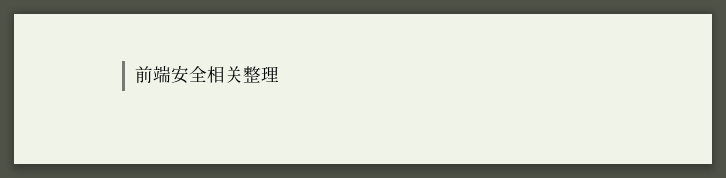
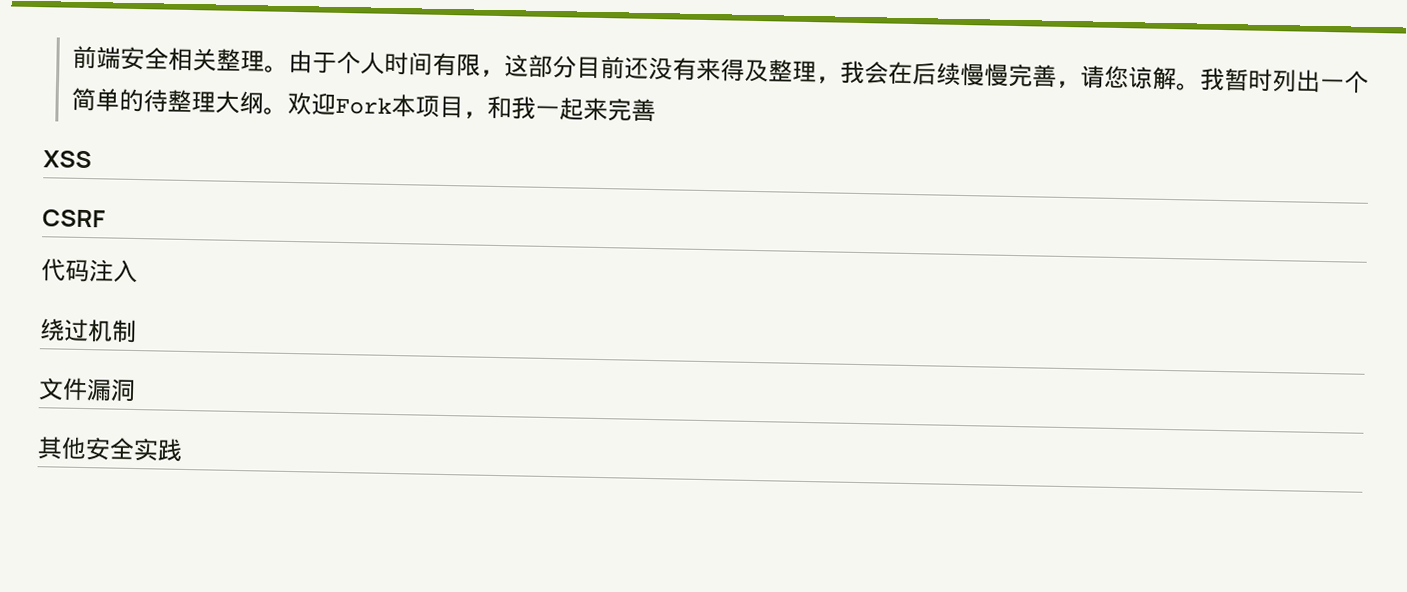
(279, 74) none -> [264,49,1370,94] [71,87,657,123] [43,150,92,169] [42,209,106,228] [41,258,138,284] [40,318,137,344] [38,377,136,403] [37,436,183,462] 。由于个人时间有限，这部分目前还没有来得及整理，我会在后续慢慢完善，请您谅解。我暂时列出一个简单的待整理大纲。欢迎Fork本项目，和我一起来完善 // XSS // CSRF // 代码注入 // 绕过机制 // 文件漏洞 // 其他安全实践

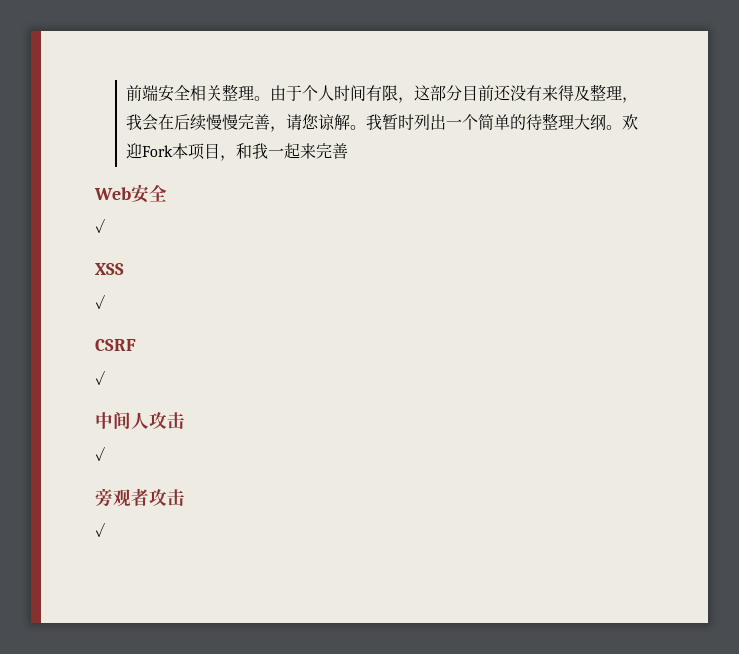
(657, 110) none -> [94,184,167,203] [95,218,105,233] // Web安全 // ✓
(92, 159) none -> [95,294,105,309] // ✓
[41,258,138,284] [40,318,137,344] [38,377,136,403] [37,436,183,462] 代码注入 // 绕过机制 // 文件漏洞 // 其他安全实践 -> [95,370,105,385] [95,412,185,429] [95,446,105,461] [95,488,185,507] [95,522,105,537] ✓ // 中间人攻击 // ✓ // 旁观者攻击 // ✓

